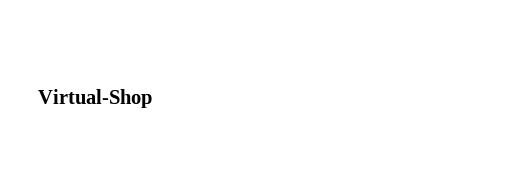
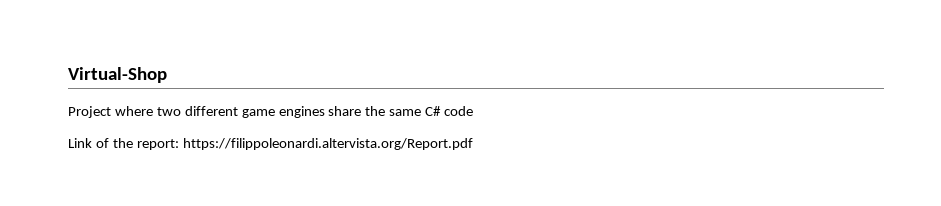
(152, 98) none -> [68,106,474,118] [68,138,473,150] // Project where two different game engines share the same C# code // Link of the report: https://filippoleonardi.altervista.org/Report.pdf

